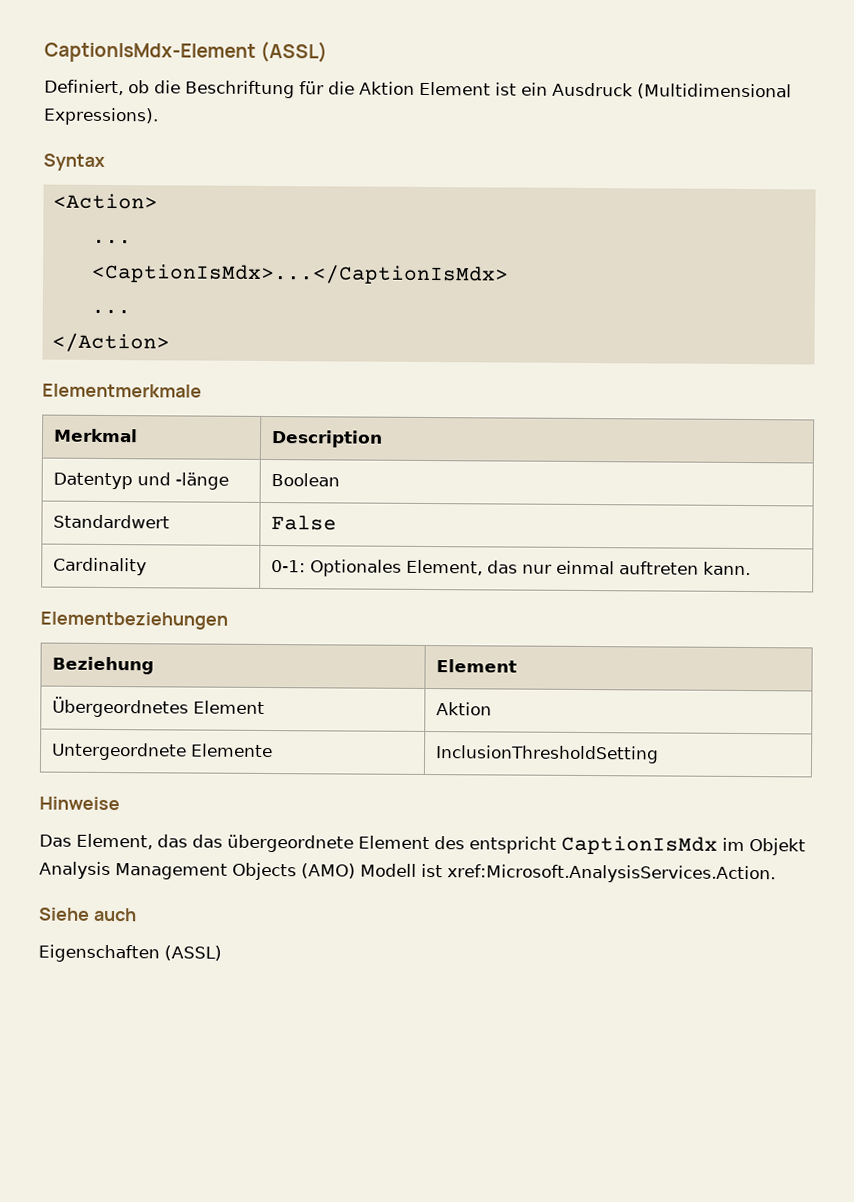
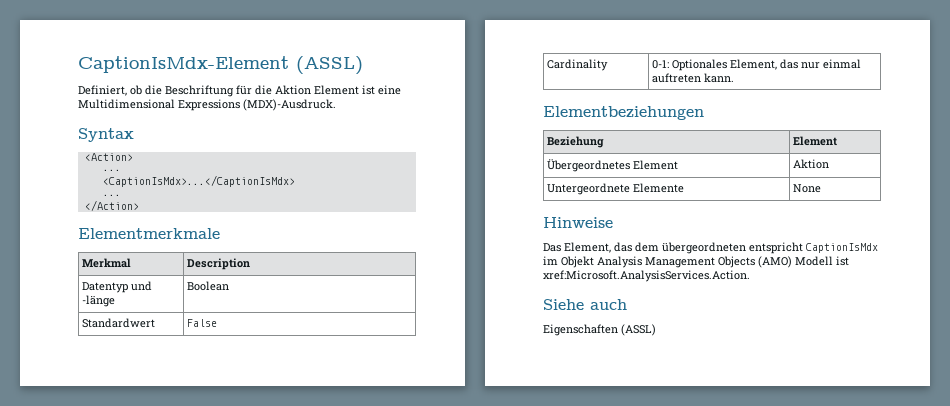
[521,82,792,100] [43,107,159,126] ein Ausdruck (Multidimensional Expressions). -> [378,85,401,95] [78,99,336,111] eine Multidimensional Expressions (MDX)-Ausdruck.
[434,745,659,764] | InclusionThresholdSetting -> [793,184,822,193] | None
[192,834,465,853] das übergeordnete Element des -> [635,242,746,254] dem übergeordneten

